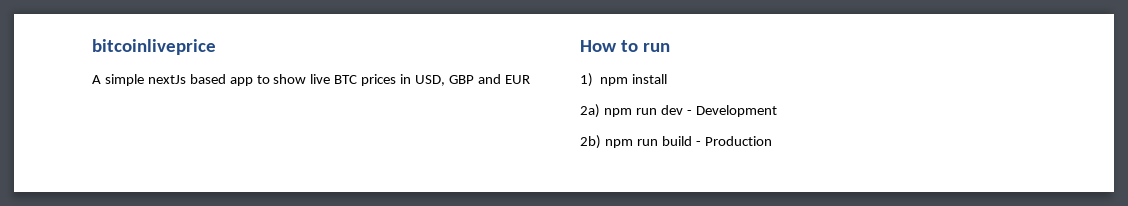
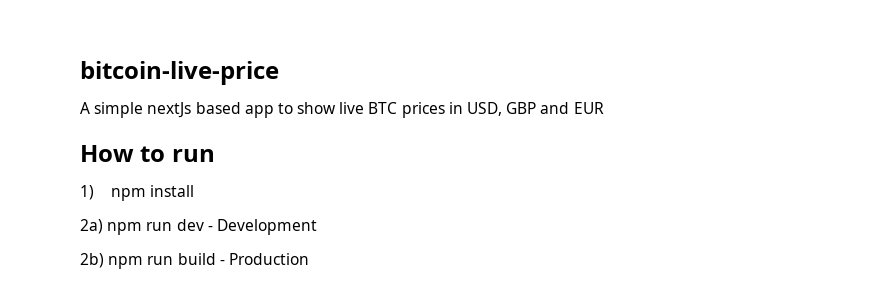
[92,39,216,55] bitcoinliveprice -> [80,61,279,85] bitcoin-live-price

